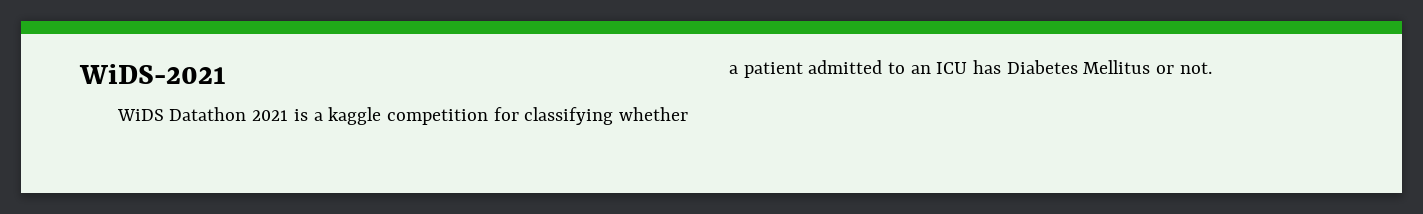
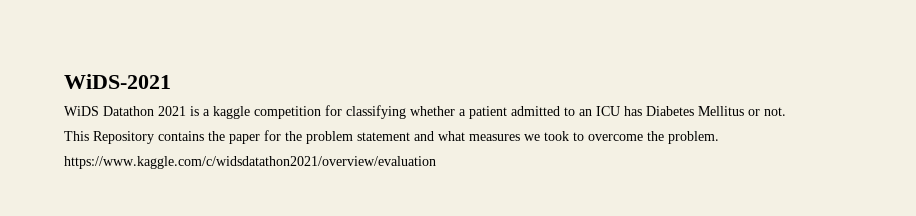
(1212, 68) none -> [64,130,719,144] [64,156,436,169] // This Repository contains the paper for the problem statement and what measures we took to overcome the problem. // https://www.kaggle.com/c/widsdatathon2021/overview/evaluation

